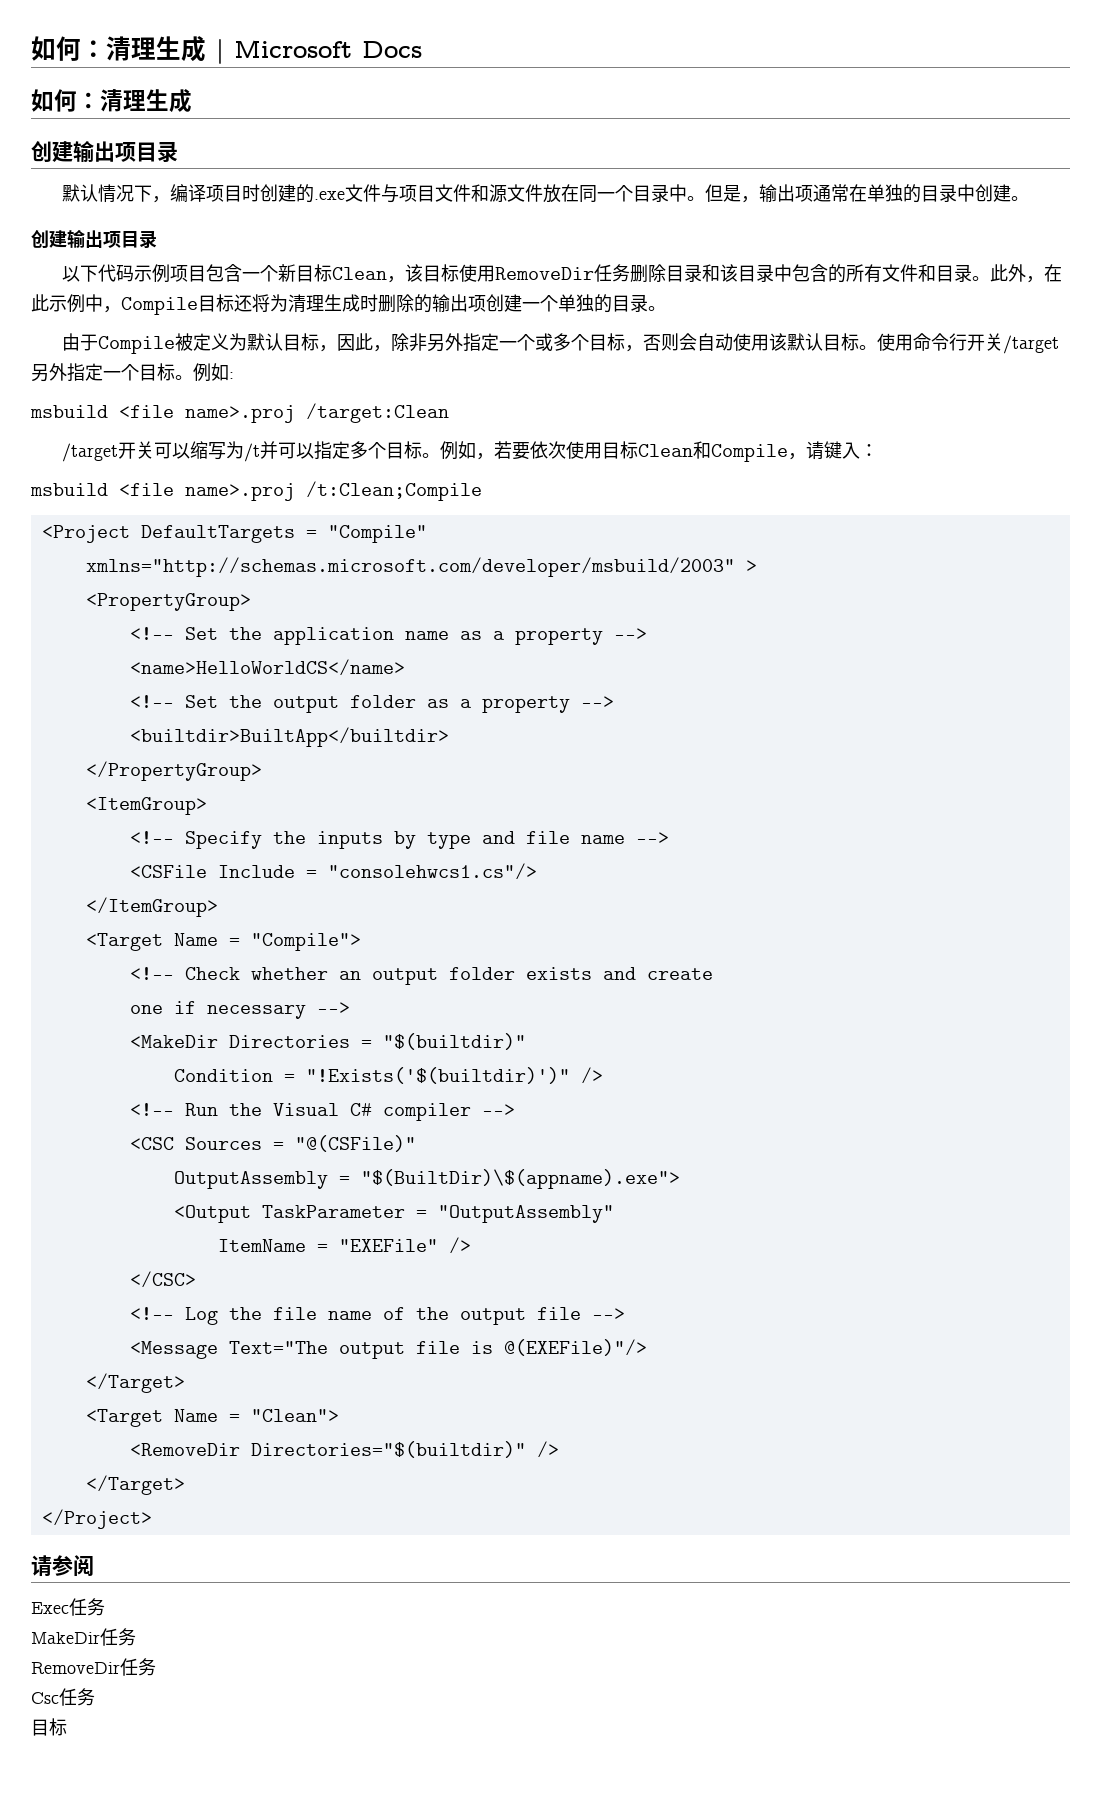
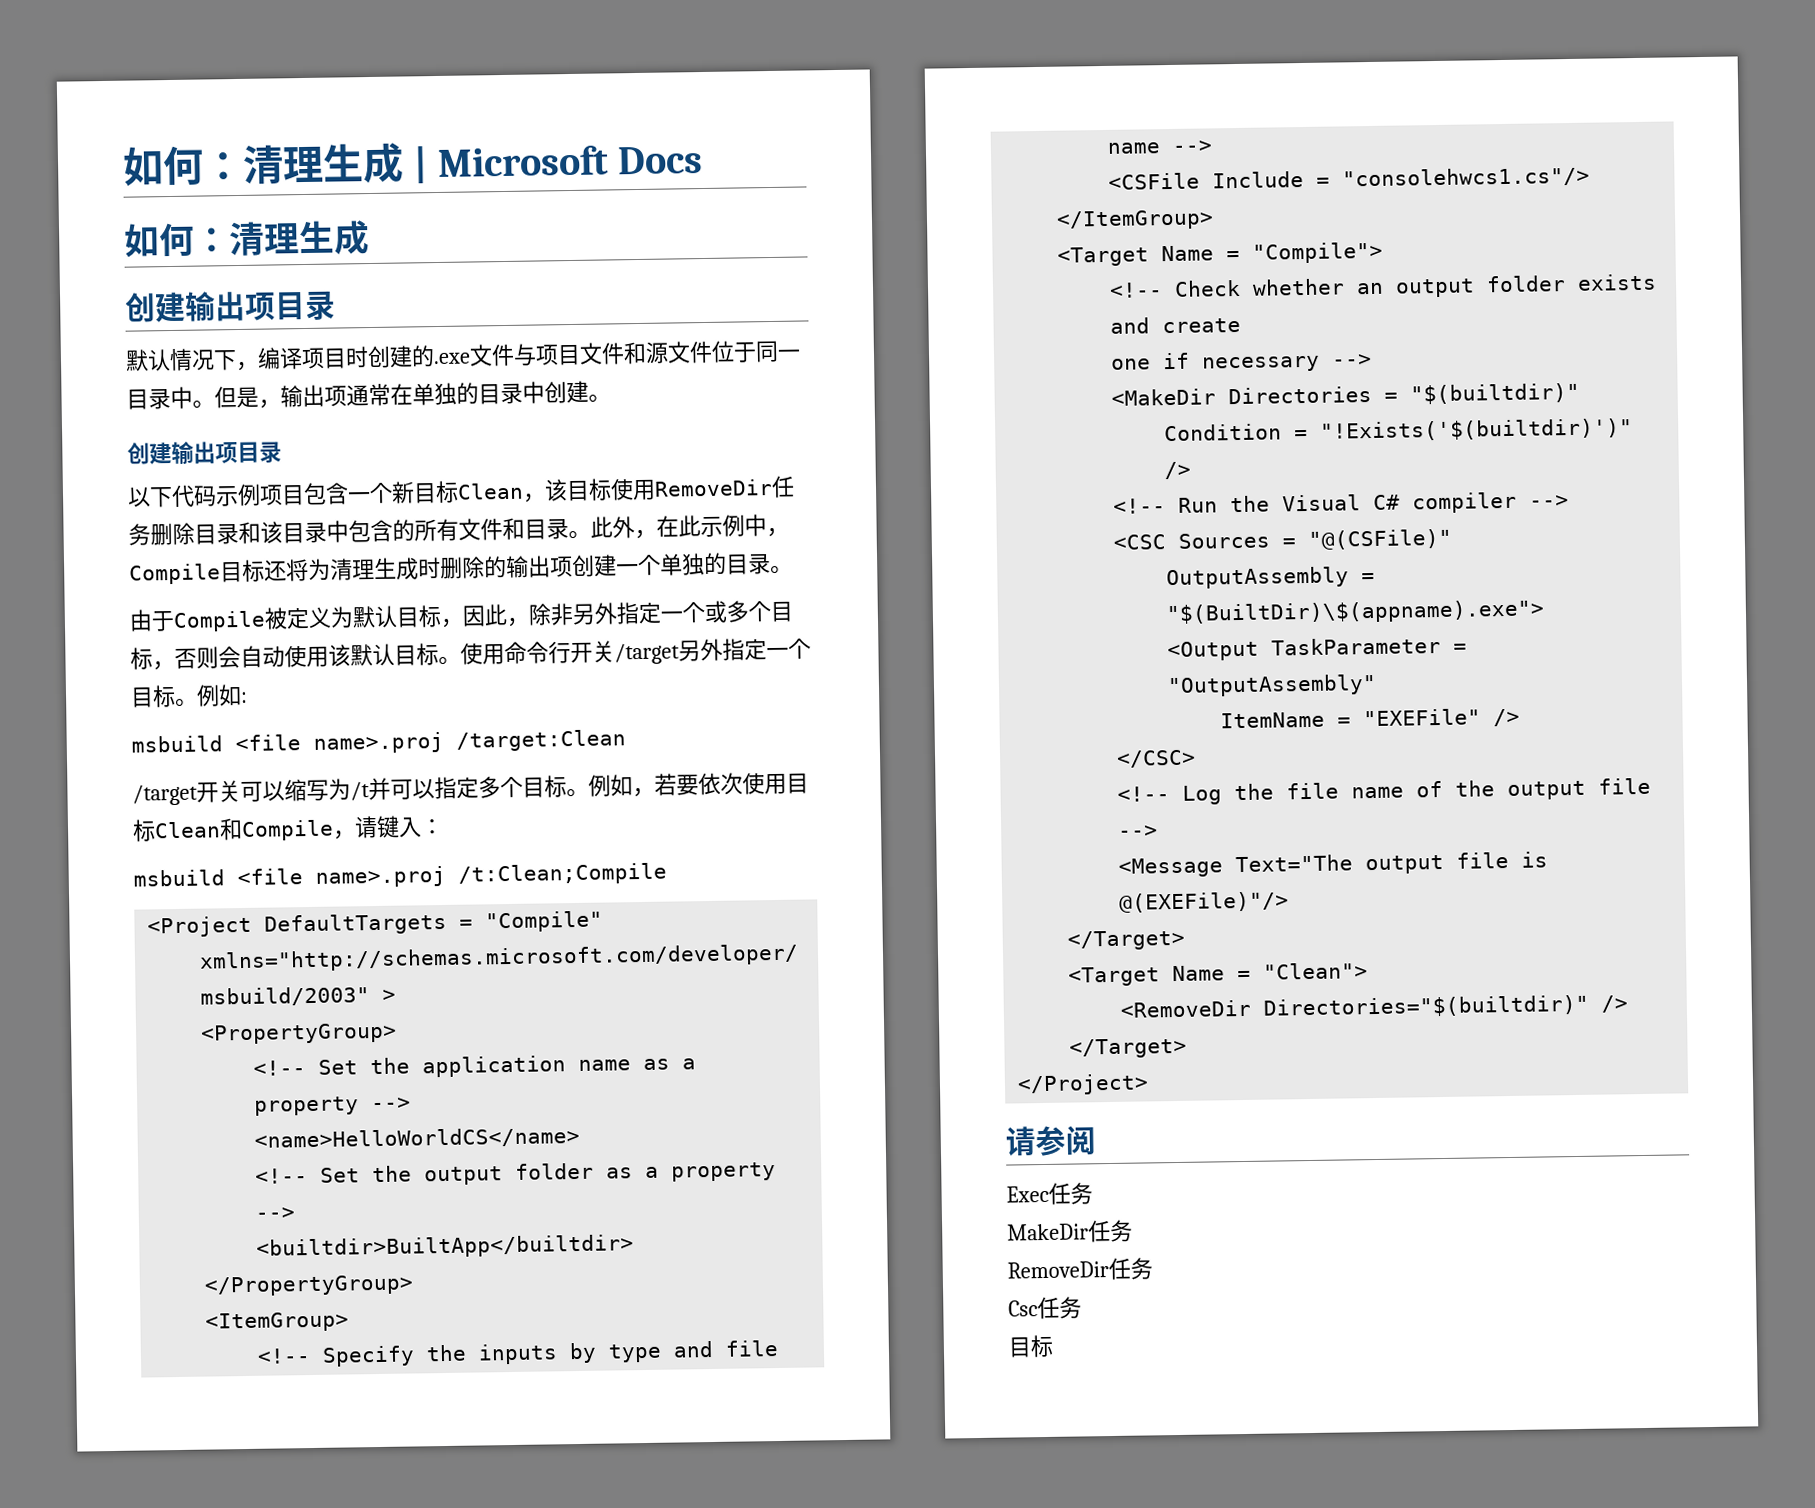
[542,184,633,203] 放在同一个 -> [711,340,801,363] 位于同一

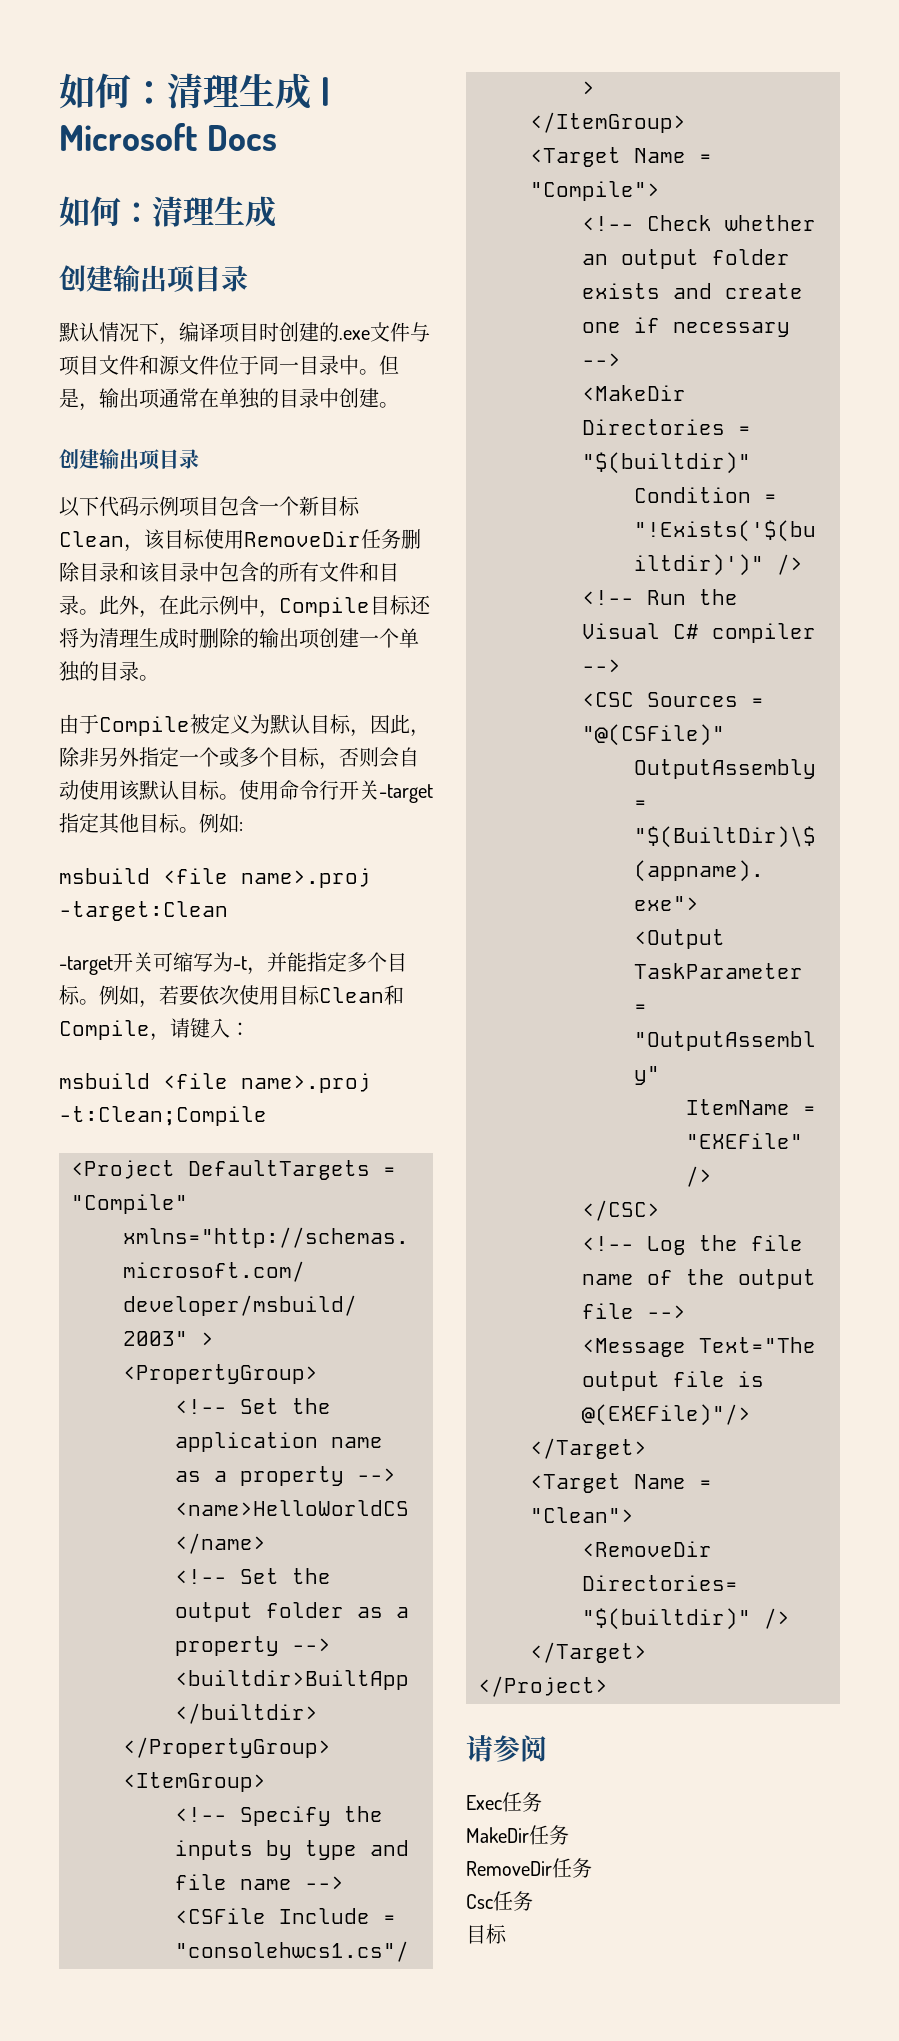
[614,638,811,665] /target另外指定一个 -> [379,784,433,803] [59,813,139,834] -target指定其他
[456,729,626,752] [132,777,435,806] /target:Clean // /target开关可以缩写为/t并可以 -> [59,901,228,921] [59,952,307,975] -target:Clean // -target开关可缩写为-t，并能
[458,862,667,886] /t:Clean;Compile -> [59,1106,267,1126] -t:Clean;Compile

